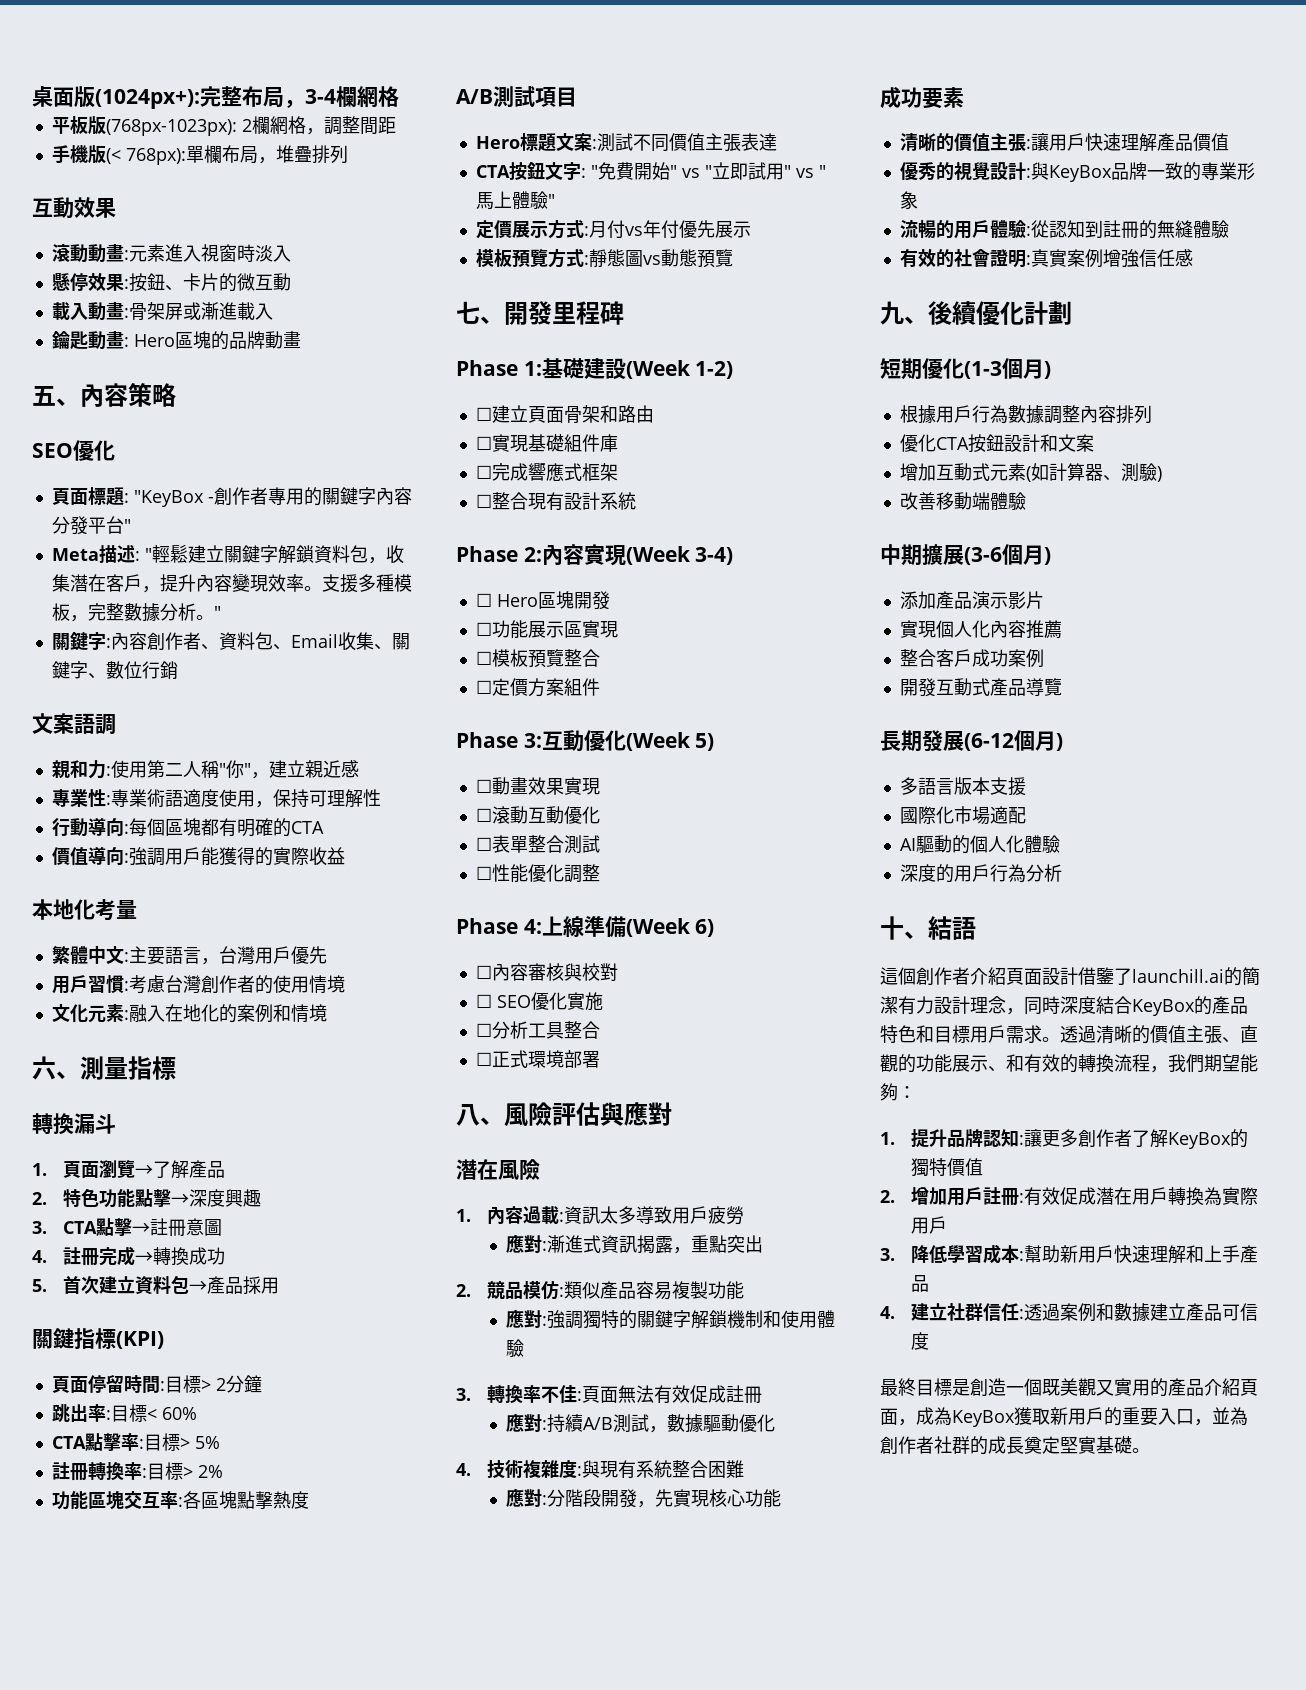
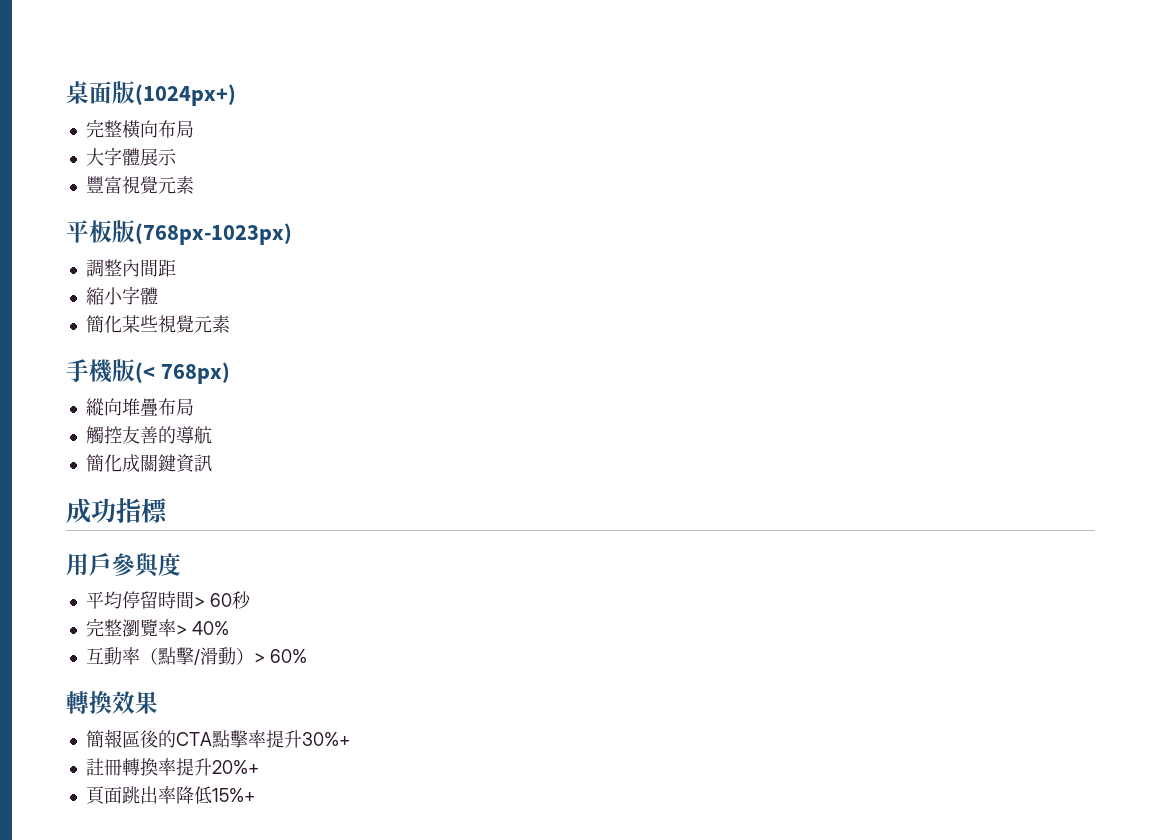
[95,86,399,109] [51,116,396,136] [51,145,348,165] [32,197,116,219] [51,243,291,262] [51,272,291,292] [51,302,273,320] [51,331,301,350] [32,383,176,407] [32,440,115,461] [51,487,412,507] [51,516,131,535] [51,544,404,564] [51,573,412,593] [51,603,221,622] [51,631,410,651] [51,661,178,679] [32,713,116,735] [51,760,359,779] [51,789,381,808] [51,818,324,837] [51,847,345,866] [32,899,137,921] [51,945,327,965] [51,975,345,994] [51,1004,327,1023] [32,1056,176,1080] [32,1113,116,1135] [32,1160,225,1179] [32,1188,261,1208] [32,1218,222,1237] [32,1246,225,1266] [32,1275,279,1295] [32,1328,164,1349] [51,1375,262,1393] [51,1404,197,1423] [51,1433,220,1451] [51,1462,223,1481] [51,1491,309,1510] [456,86,577,108] [475,133,777,152] [475,162,826,180] [475,191,555,210] [475,219,751,239] [475,248,733,268] [456,301,624,325] [456,358,734,379] [475,405,654,423] [475,434,618,452] [475,463,618,481] [475,492,636,511] [456,544,734,566] [475,591,610,610] [475,620,618,639] [475,649,600,668] [475,678,600,697] [456,730,715,752] [475,777,600,795] [475,806,600,824] [475,835,600,854] [475,864,600,883] [456,916,715,938] [475,963,618,981] [475,992,603,1011] [475,1021,600,1039] [475,1050,600,1068] [456,1102,672,1127] [456,1159,540,1180] [456,1206,744,1225] [506,1235,764,1254] [456,1281,744,1300] [506,1310,836,1329] [506,1339,525,1358] [456,1385,762,1404] [506,1414,776,1433] [456,1459,744,1479] [506,1489,782,1508] [880,86,964,109] [899,133,1229,152] [899,162,1255,182] [899,191,918,209] [899,220,1229,239] [899,248,1193,268] [880,301,1072,326] [880,358,1051,380] [899,405,1152,424] [899,434,1094,453] [899,463,1162,482] [899,492,1026,511] [880,544,1051,566] [899,591,1044,609] [899,620,1062,639] [899,649,1044,668] [899,678,1062,697] [880,730,1063,752] [899,777,1026,796] [899,806,1026,825] [899,835,1060,854] [899,864,1062,883] [880,916,976,940] [880,967,1260,986] [880,996,1248,1016] [880,1025,1258,1044] [880,1054,1258,1073] [880,1083,916,1101] [880,1128,1248,1149] [910,1158,983,1177] [880,1187,1258,1206] [910,1216,947,1234] [880,1244,1258,1264] [910,1275,929,1292] [880,1303,1258,1322] [910,1332,929,1350] [880,1378,1258,1397] [880,1407,1248,1427] [880,1436,1150,1455] (1024px+):完整布局，3-4欄網格 // 平板版(768px-1023px): 2欄網格，調整間距 // 手機版(< 768px):單欄布局，堆疊排列 // 互動效果 // 滾動動畫:元素進入視窗時淡入 // 懸停效果:按鈕、卡片的微互動 // 載入動畫:骨架屏或漸進載入 // 鑰匙動畫: Hero區塊的品牌動畫 // 五、內容策略 // SEO優化 // 頁面標題: "KeyBox -創作者專用的關鍵字內容分發平台" // Meta描述: "輕鬆建立關鍵字解鎖資料包，收集潛在客戶，提升內容變現效率。支援多種模板，完整數據分析。" // 關鍵字:內容創作者、資料包、Email收集、關鍵字、數位行銷 // 文案語調 // 親和力:使用第二人稱"你"，建立親近感 // 專業性:專業術語適度使用，保持可理解性 // 行動導向:每個區塊都有明確的CTA // 價值導向:強調用戶能獲得的實際收益 // 本地化考量 // 繁體中文:主要語言，台灣用戶優先 // 用戶習慣:考慮台灣創作者的使用情境 // 文化元素:融入在地化的案例和情境 // 六、測量指標 // 轉換漏斗 // 1.頁面瀏覽→了解產品 // 2.特色功能點擊→深度興趣 // 3. CTA點擊→註冊意圖 // 4.註冊完成→轉換成功 // 5.首次建立資料包→產品採用 // 關鍵指標(KPI) // 頁面停留時間:目標> 2分鐘 // 跳出率:目標< 60% // CTA點擊率:目標> 5% // 註冊轉換率:目標> 2% // 功能區塊交互率:各區塊點擊熱度 // A/B測試項目 // Hero標題文案:測試不同價值主張表達 // CTA按鈕文字: "免費開始" vs "立即試用" vs "馬上體驗" // 定價展示方式:月付vs年付優先展示 // 模板預覽方式:靜態圖vs動態預覽 // 七、開發里程碑 // Phase 1:基礎建設(Week 1-2) // ☐建立頁面骨架和路由 // ☐實現基礎組件庫 // ☐完成響應式框架 // ☐整合現有設計系統 // Phase 2:內容實現(Week 3-4) // ☐ Hero區塊開發 // ☐功能展示區實現 // ☐模板預覽整合 // ☐定價方案組件 // Phase 3:互動優化(Week 5) // ☐動畫效果實現 // ☐滾動互動優化 // ☐表單整合測試 // ☐性能優化調整 // Phase 4:上線準備(Week 6) // ☐內容審核與校對 // ☐ SEO優化實施 // ☐分析工具整合 // ☐正式環境部署 // 八、風險評估與應對 // 潛在風險 // 1.內容過載:資訊太多導致用戶疲勞 // 應對:漸進式資訊揭露，重點突出 // 2.競品模仿:類似產品容易複製功能 // 應對:強調獨特的關鍵字解鎖機制和使用體驗 // 3.轉換率不佳:頁面無法有效促成註冊 // 應對:持續A/B測試，數據驅動優化 // 4.技術複雜度:與現有系統整合困難 // 應對:分階段開發，先實現核心功能 // 成功要素 // 清晰的價值主張:讓用戶快速理解產品價值 // 優秀的視覺設計:與KeyBox品牌一致的專業形象 // 流暢的用戶體驗:從認知到註冊的無縫體驗 // 有效的社會證明:真實案例增強信任感 // 九、後續優化計劃 // 短期優化(1-3個月) // 根據用戶行為數據調整內容排列 // 優化CTA按鈕設計和文案 // 增加互動式元素(如計算器、測驗) // 改善移動端體驗 // 中期擴展(3-6個月) // 添加產品演示影片 // 實現個人化內容推薦 // 整合客戶成功案例 // 開發互動式產品導覽 // 長期發展(6-12個月) // 多語言版本支援 // 國際化市場適配 // AI驅動的個人化體驗 // 深度的用戶行為分析 // 十、結語 // 這個創作者介紹頁面設計借鑒了launchill.ai的簡潔有力設計理念，同時深度結合KeyBox的產品特色和目標用戶需求。透過清晰的價值主張、直觀的功能展示、和有效的轉換流程，我們期望能夠： // 1.提升品牌認知:讓更多創作者了解KeyBox的獨特價值 // 2.增加用戶註冊:有效促成潛在用戶轉換為實際用戶 // 3.降低學習成本:幫助新用戶快速理解和上手產品 // 4.建立社群信任:透過案例和數據建立產品可信度 // 最終目標是創造一個既美觀又實用的產品介紹頁面，成為KeyBox獲取新用戶的重要入口，並為創作者社群的成長奠定堅實基礎。 -> [135,84,236,106] [85,119,194,139] [85,147,177,166] [85,176,194,194] [66,220,292,245] [85,259,176,277] [85,286,158,305] [85,315,230,333] [66,359,231,384] [85,398,194,416] [85,426,212,444] [85,454,212,473] [66,498,168,523] [66,552,181,578] [85,591,251,609] [85,618,229,637] [85,647,307,665] [66,691,158,714] [85,729,350,748] [85,758,259,776] [85,786,255,805] (1024px+) // 完整橫向布局 // 大字體展示 // 豐富視覺元素 // 平板版(768px-1023px) // 調整內間距 // 縮小字體 // 簡化某些視覺元素 // 手機版(< 768px) // 縱向堆疊布局 // 觸控友善的導航 // 簡化成關鍵資訊 // 成功指標 // 用戶參與度 // 平均停留時間> 60秒 // 完整瀏覽率> 40% // 互動率（點擊/滑動）> 60% // 轉換效果 // 簡報區後的CTA點擊率提升30%+ // 註冊轉換率提升20%+ // 頁面跳出率降低15%+

